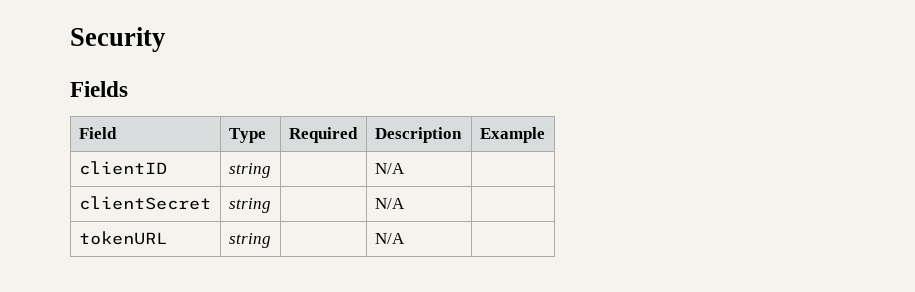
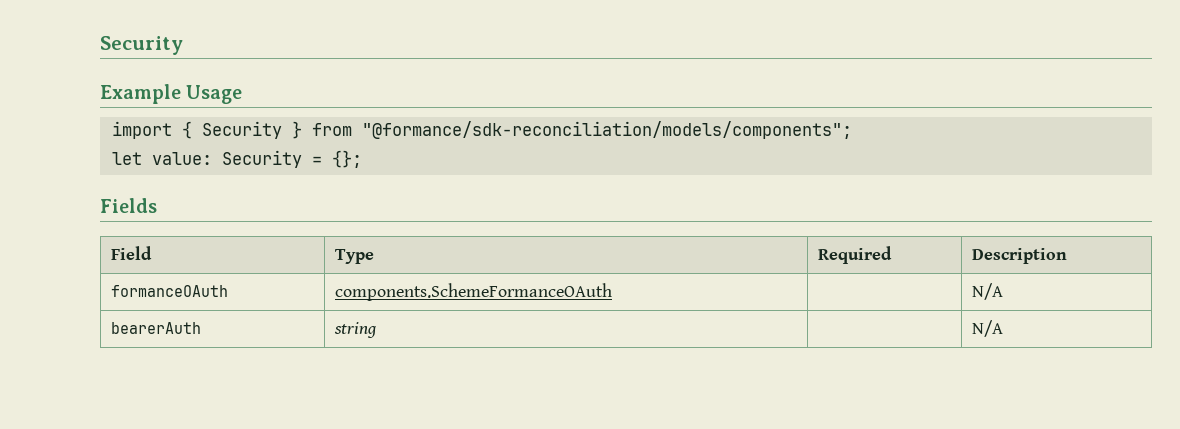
[70,27,165,52] Security -> [100,36,183,55] [100,84,243,104] [111,121,852,139] [111,150,362,168] Security // Example Usage // import { Security } from "@formance/sdk-reconciliation/models/components"; // let value: Security = {};
[479,127,545,143] [78,161,167,175] [228,163,271,178] [374,163,405,174] [78,196,211,210] [228,198,271,213] [374,198,405,209] [78,231,167,245] [228,233,271,248] [374,233,405,244] | Example // clientID | string | | N/A | // clientSecret | string | | N/A | // tokenURL | string | | N/A | -> [110,285,228,297] [334,283,612,301] [971,283,1003,300] [110,322,201,334] [333,322,376,338] [971,320,1003,337] // formanceOAuth | components.SchemeFormanceOAuth | | N/A // bearerAuth | string | | N/A

